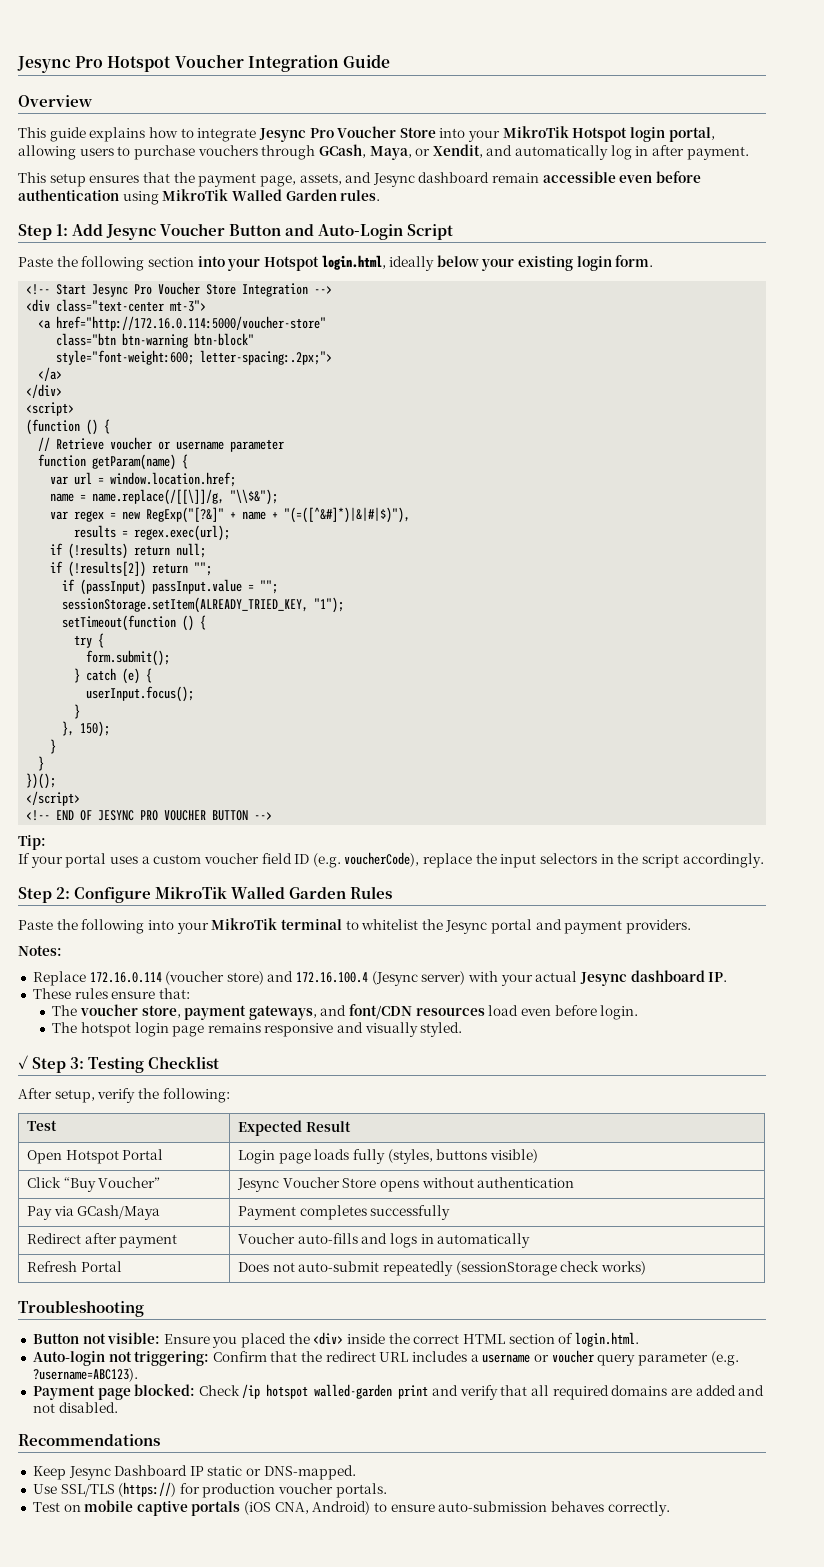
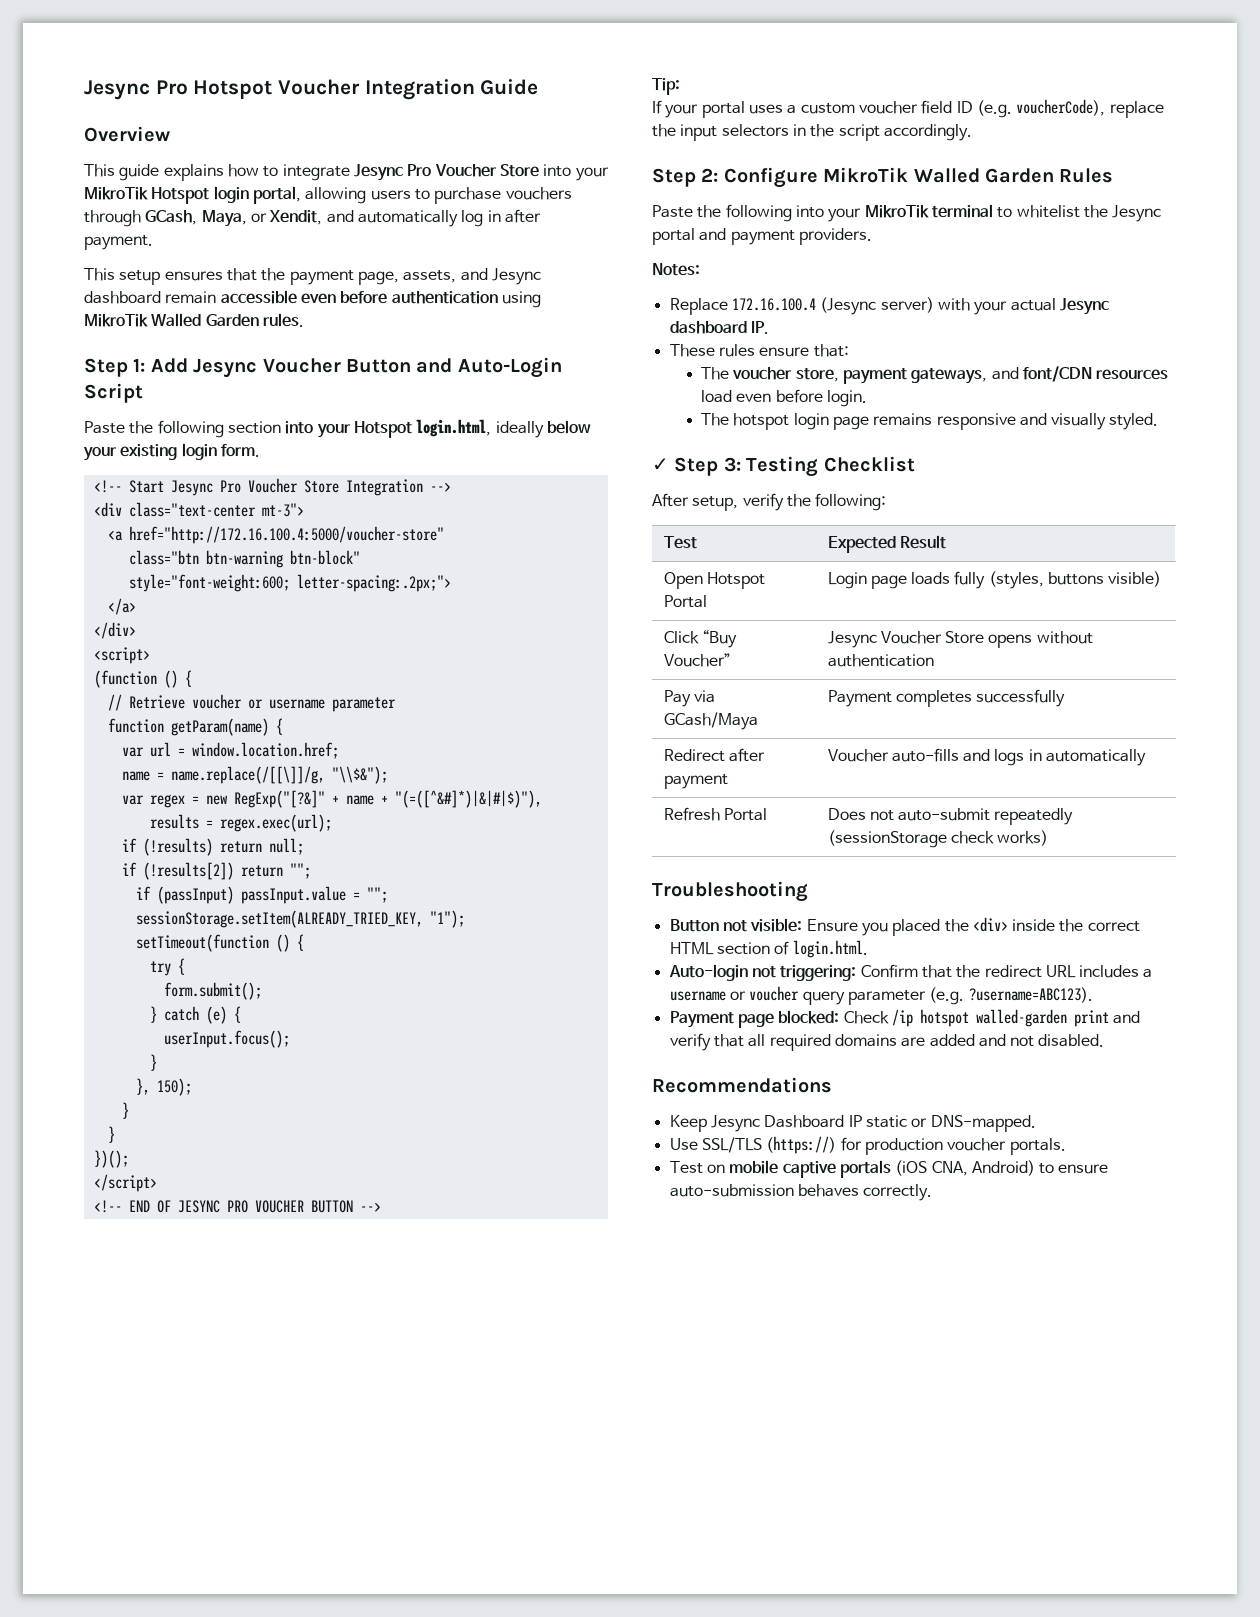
[56,316,327,331] href="http://172.16.0.114:5000/voucher-store" -> [128,526,444,544] href="http://172.16.100.4:5000/voucher-store"
[89,971,294,985] 172.16.0.114 (voucher store) and -> (728, 306) none

